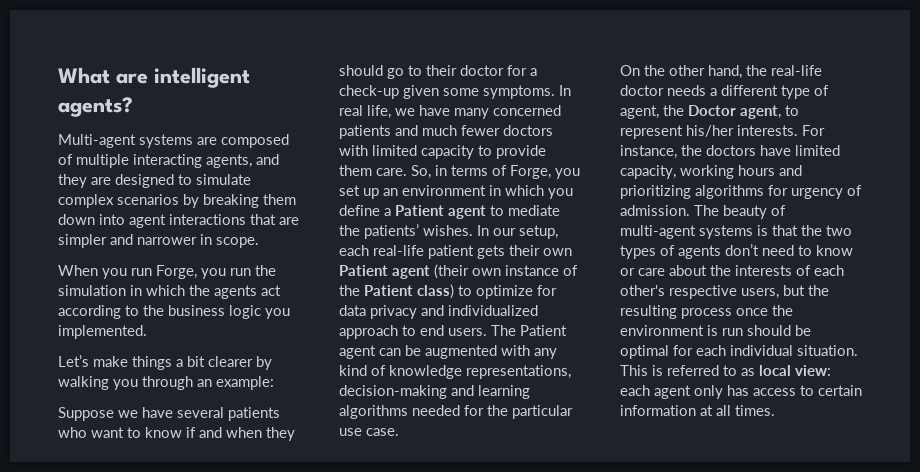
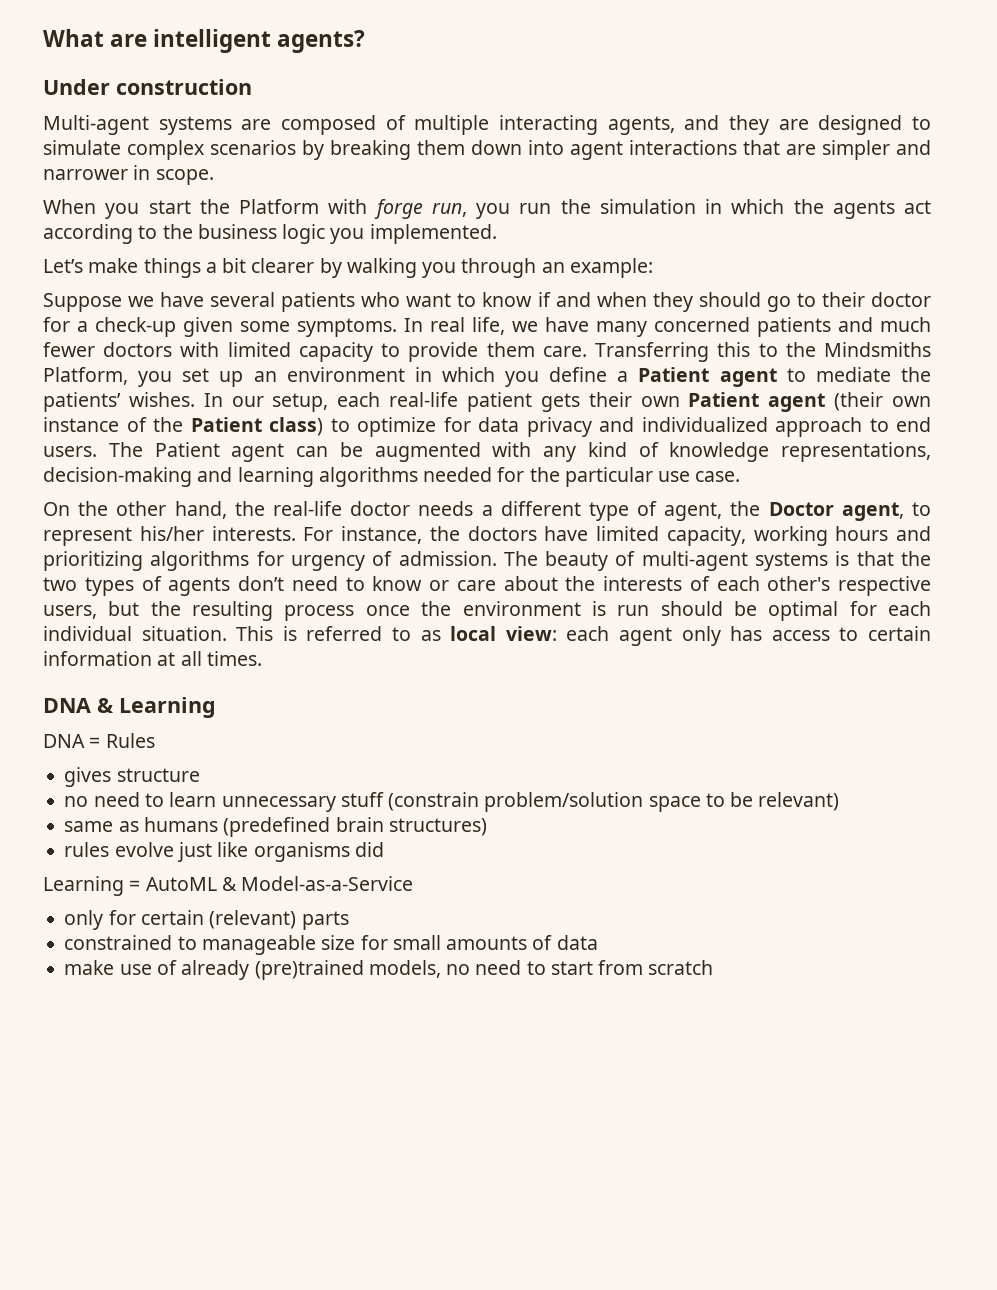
(133, 107) none -> [43,79,252,95] // Under construction
[131,265,197,279] run Forge, -> [148,199,467,219] start the Platform with forge run,
[411,165,551,179] So, in terms of Forge, -> [595,342,932,362] [43,367,128,385] Transferring this to the Mindsmiths Platform,
(775, 410) none -> [43,697,216,718] [43,733,155,748] [64,767,200,787] [64,792,840,812] [64,817,487,837] [64,842,384,862] [43,876,414,896] [64,910,349,930] [64,935,598,955] [64,960,714,980] // DNA & Learning // DNA = Rules // gives structure // no need to learn unnecessary stuff (constrain problem/solution space to be relevant) // same as humans (predefined brain structures) // rules evolve just like organisms did // Learning = AutoML & Model-as-a-Service // only for certain (relevant) parts // constrained to manageable size for small amounts of data // make use of already (pre)trained models, no need to start from scratch

